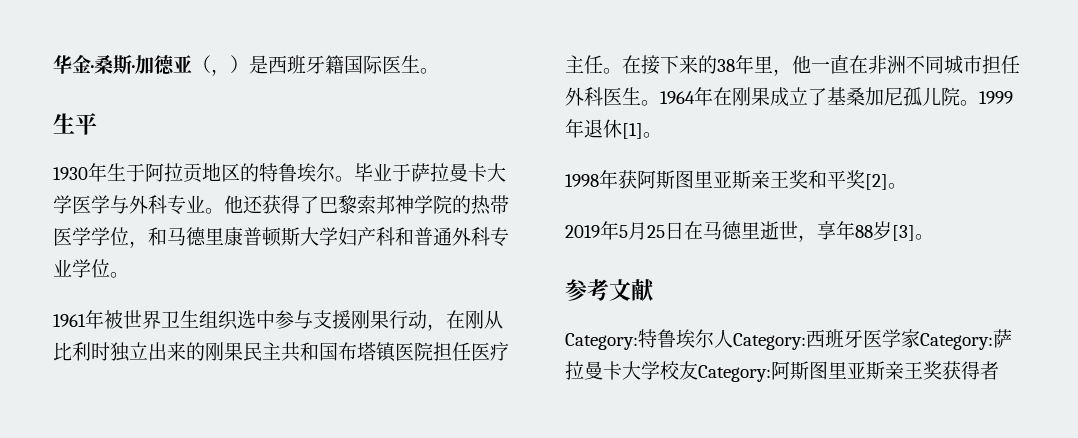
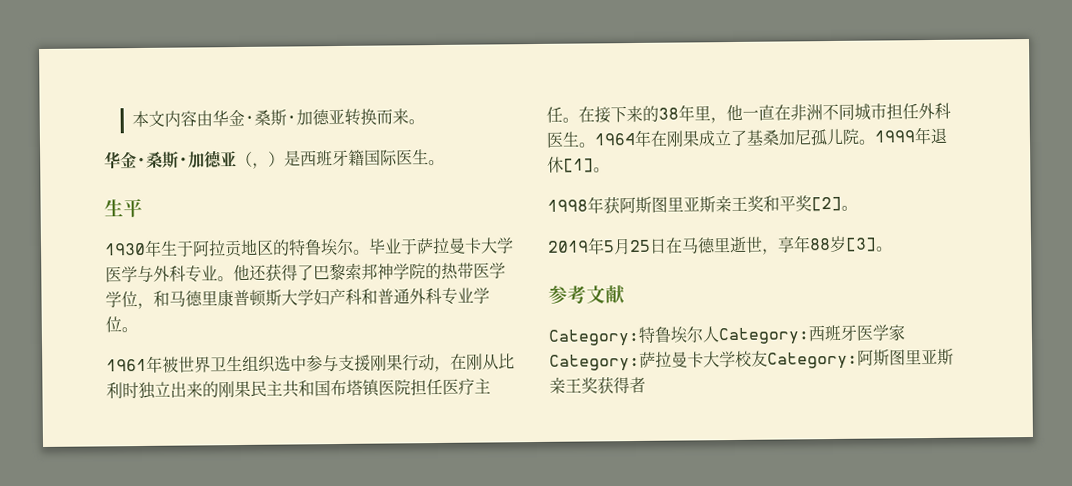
(53, 64) none -> [131,108,425,128] 本文内容由华金·桑斯·加德亚转换而来。 //

